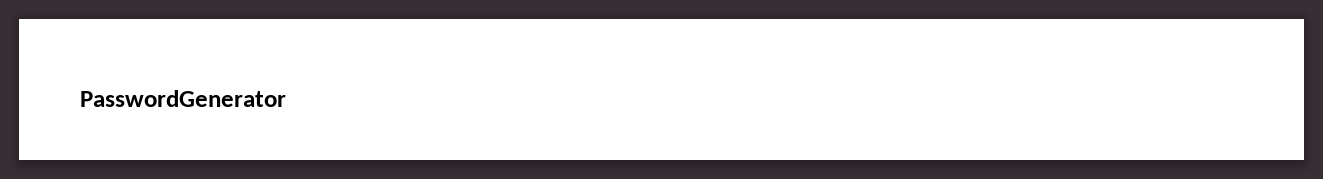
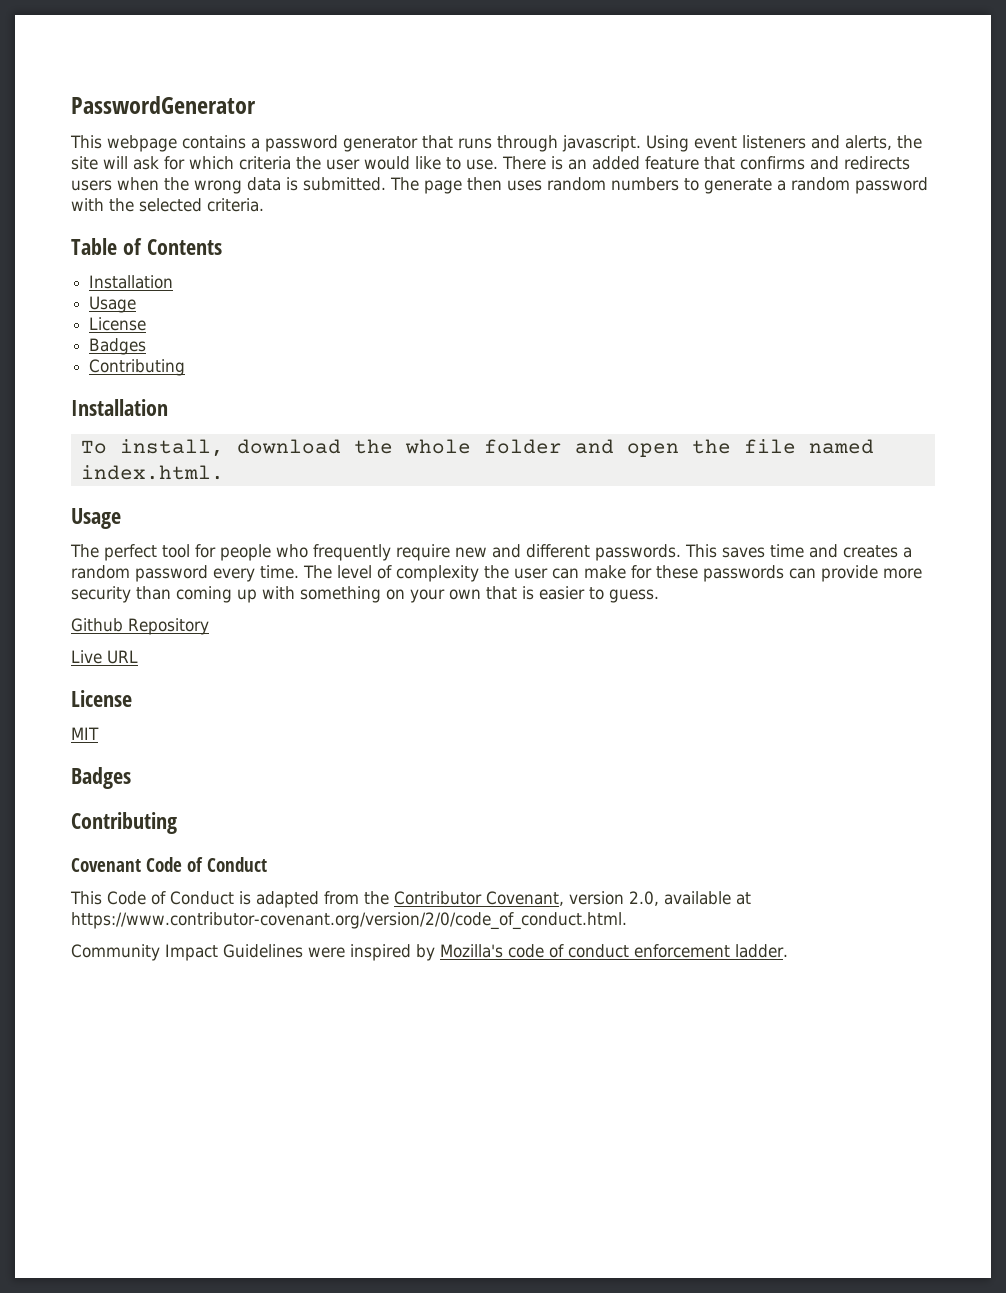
(286, 98) none -> [70,135,922,152] [71,156,910,170] [71,177,928,194] [71,198,264,212] [71,238,222,255] [89,275,174,289] [89,296,137,313] [89,317,147,331] [89,338,147,355] [89,359,186,376] [71,399,168,416] [80,439,874,457] [80,465,224,480] [71,508,121,529] [70,544,912,561] [71,565,922,582] [71,586,659,603] [71,618,209,635] [71,650,138,664] [71,690,132,707] [71,727,99,740] [71,767,131,789] [71,812,177,834] [71,857,268,872] [70,891,751,908] [71,912,627,930] [71,944,788,961] // This webpage contains a password generator that runs through javascript. Using event listeners and alerts, the site will ask for which criteria the user would like to use. There is an added feature that confirms and redirects users when the wrong data is submitted. The page then uses random numbers to generate a random password with the selected criteria. // Table of Contents // Installation // Usage // License // Badges // Contributing // Installation // To install, download the whole folder and open the file named index.html. // Usage // The perfect tool for people who frequently require new and different passwords. This saves time and creates a random password every time. The level of complexity the user can make for these passwords can provide more security than coming up with something on your own that is easier to guess. // Github Repository // Live URL // License // MIT // Badges // Contributing // Covenant Code of Conduct // This Code of Conduct is adapted from the Contributor Covenant, version 2.0, available at https://www.contributor-covenant.org/version/2/0/code_of_conduct.html. // Community Impact Guidelines were inspired by Mozilla's code of conduct enforcement ladder.

